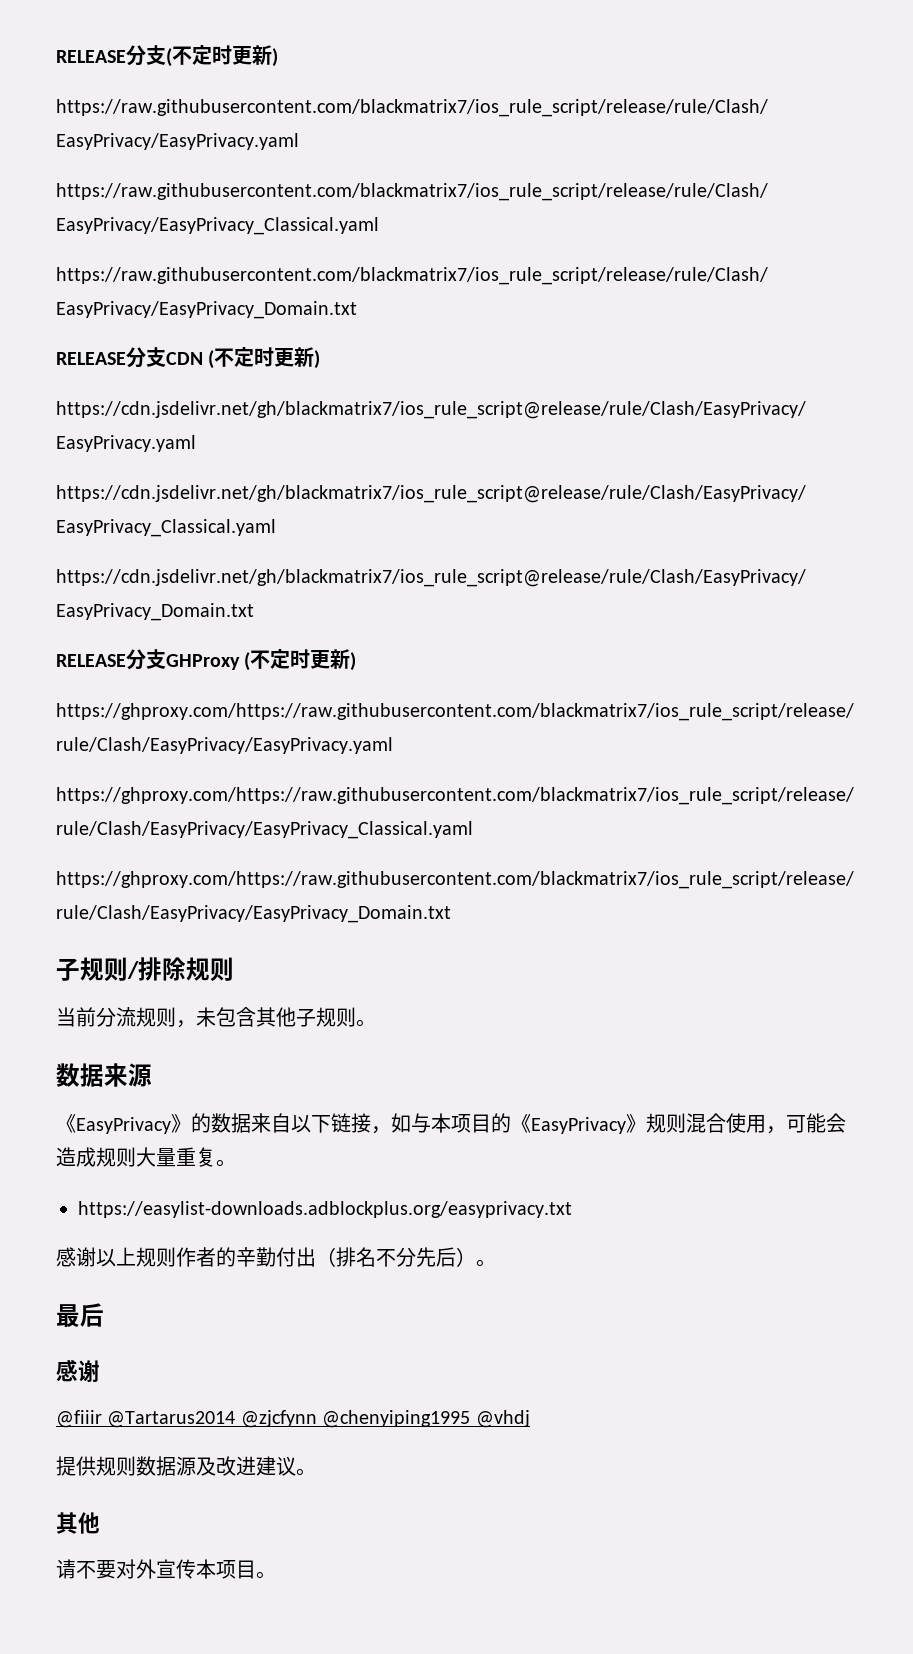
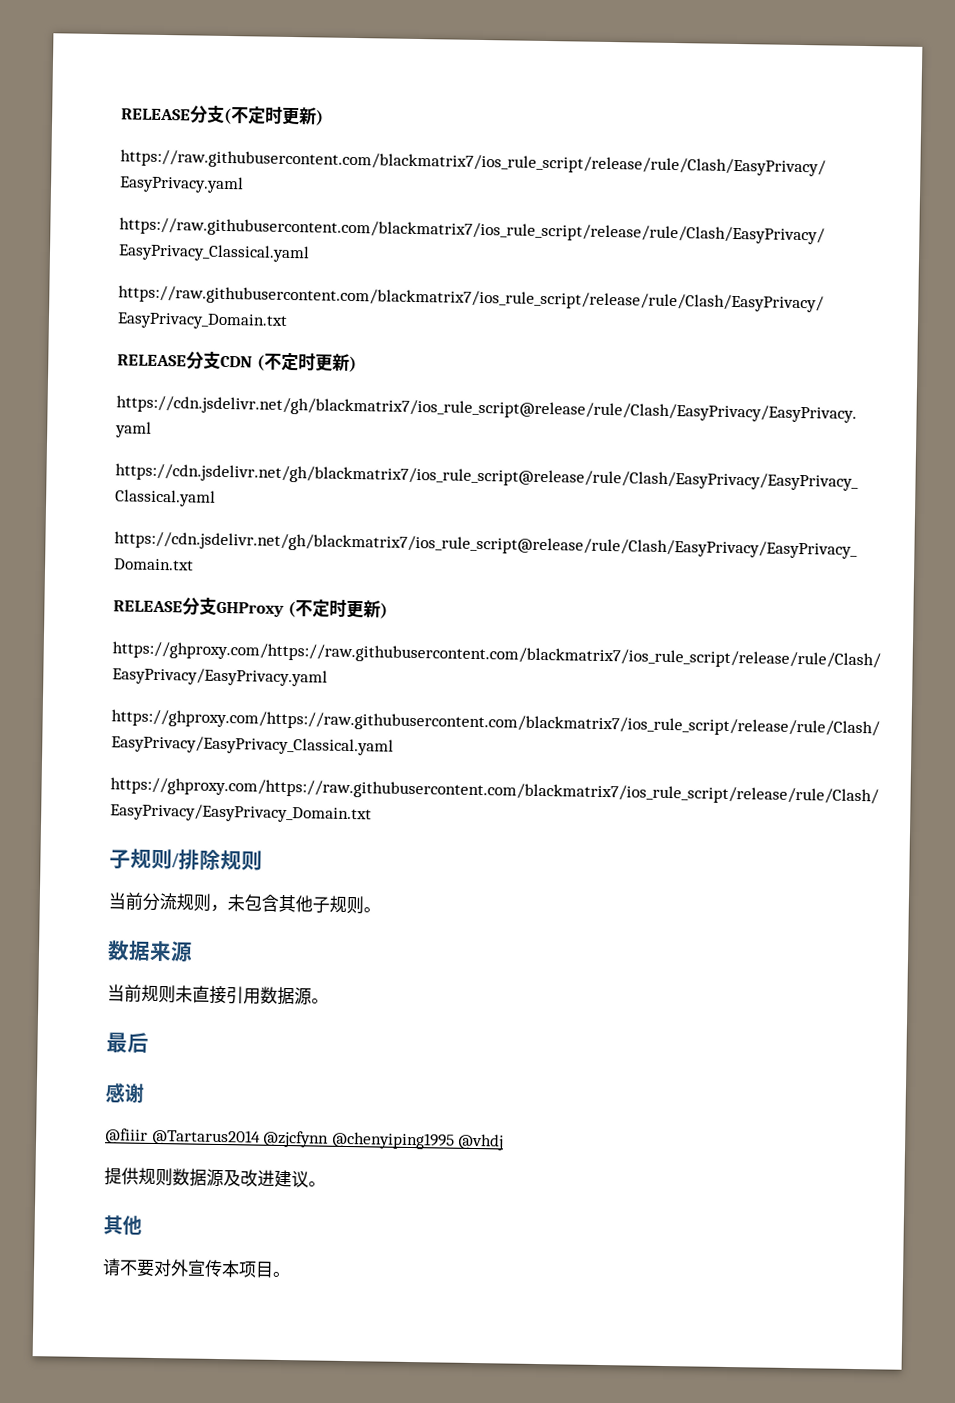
[56,1113,846,1134] [56,1147,236,1167] [78,1201,572,1218] [56,1247,476,1267] 《EasyPrivacy》的数据来自以下链接，如与本项目的《EasyPrivacy》规则混合使用，可能会造成规则大量重复。 // https://easylist-downloads.adblockplus.org/easyprivacy.txt // 感谢以上规则作者的辛勤付出（排名不分先后） -> [107,984,312,1006] 当前规则未直接引用数据源

